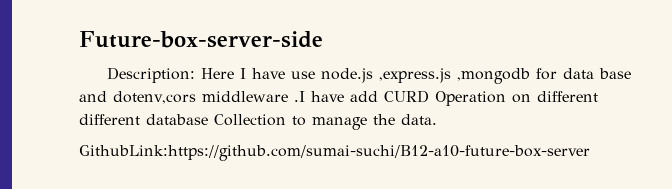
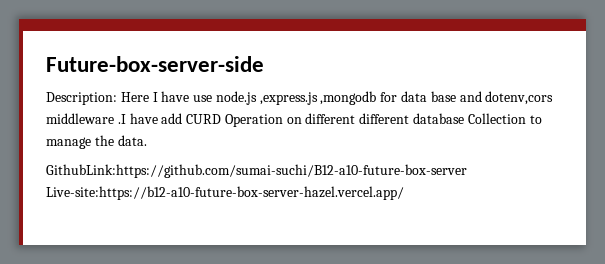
(590, 153) none -> [46,186,404,200] Live-site:https://b12-a10-future-box-server-hazel.vercel.app/

